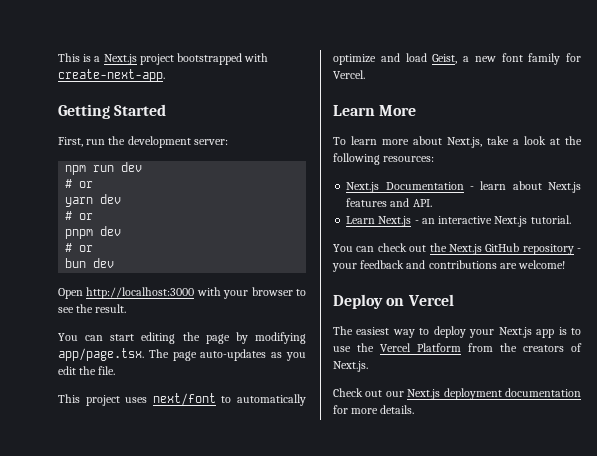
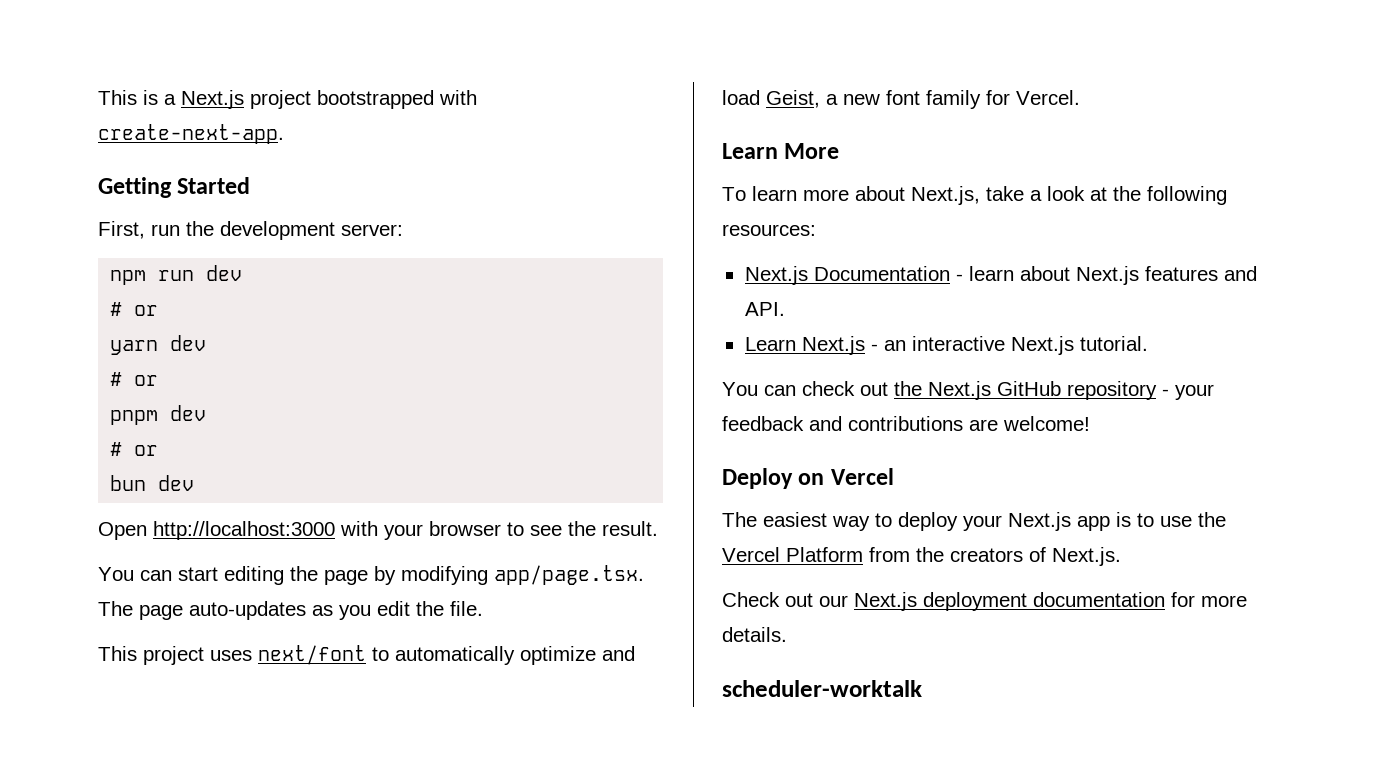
(415, 409) none -> [722,680,922,697] // scheduler-worktalk

